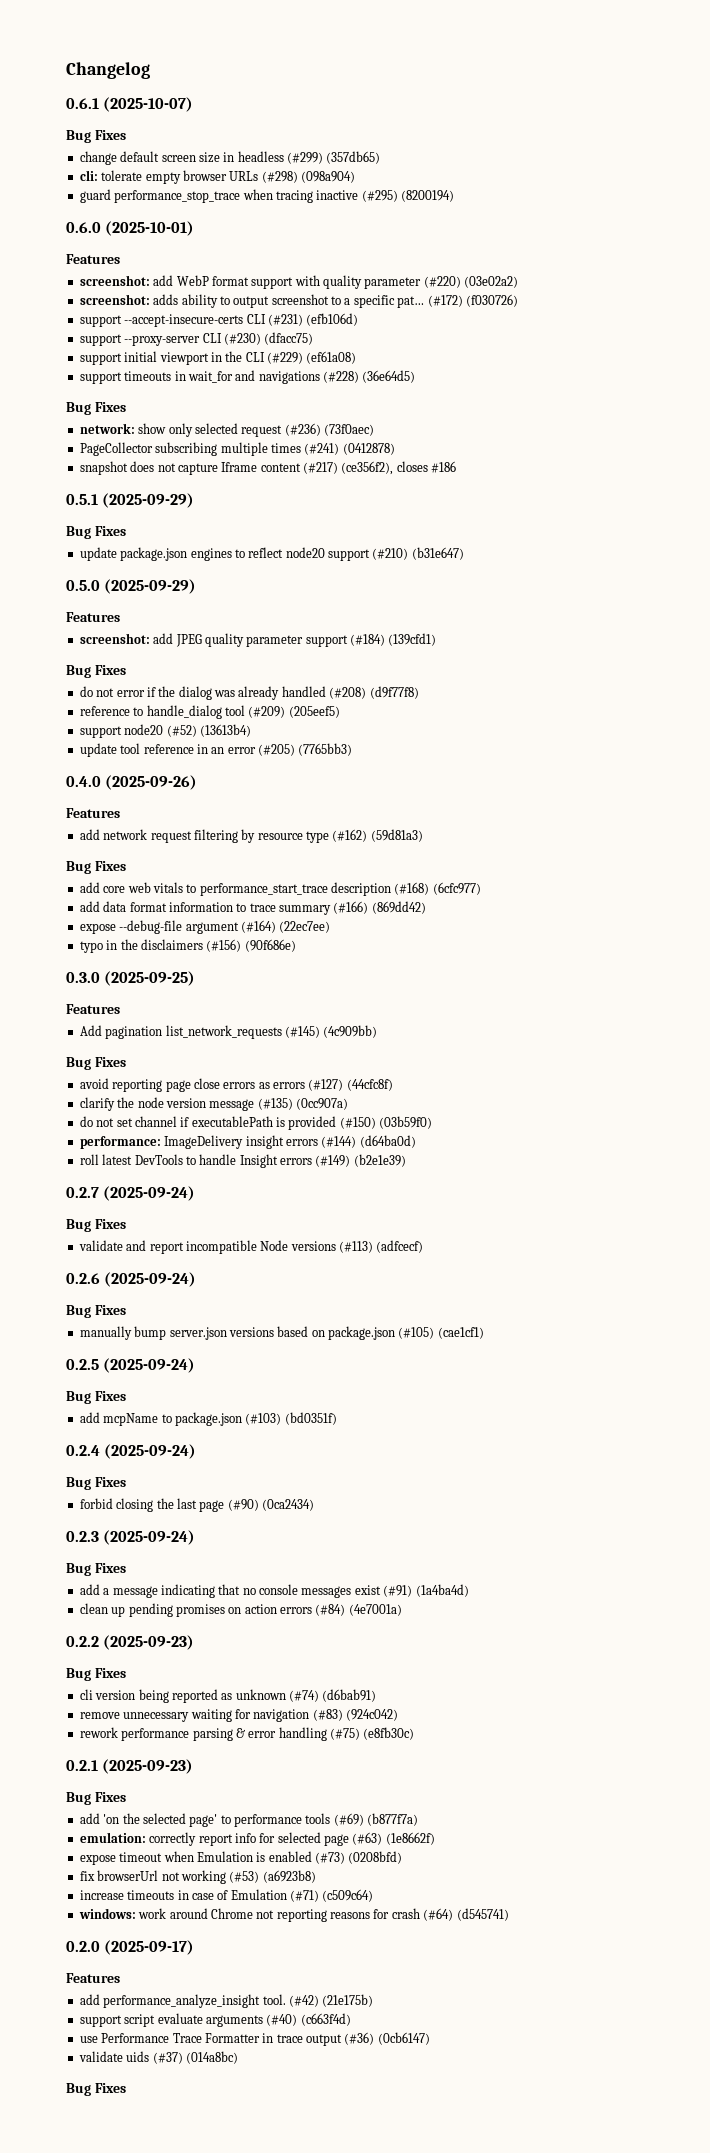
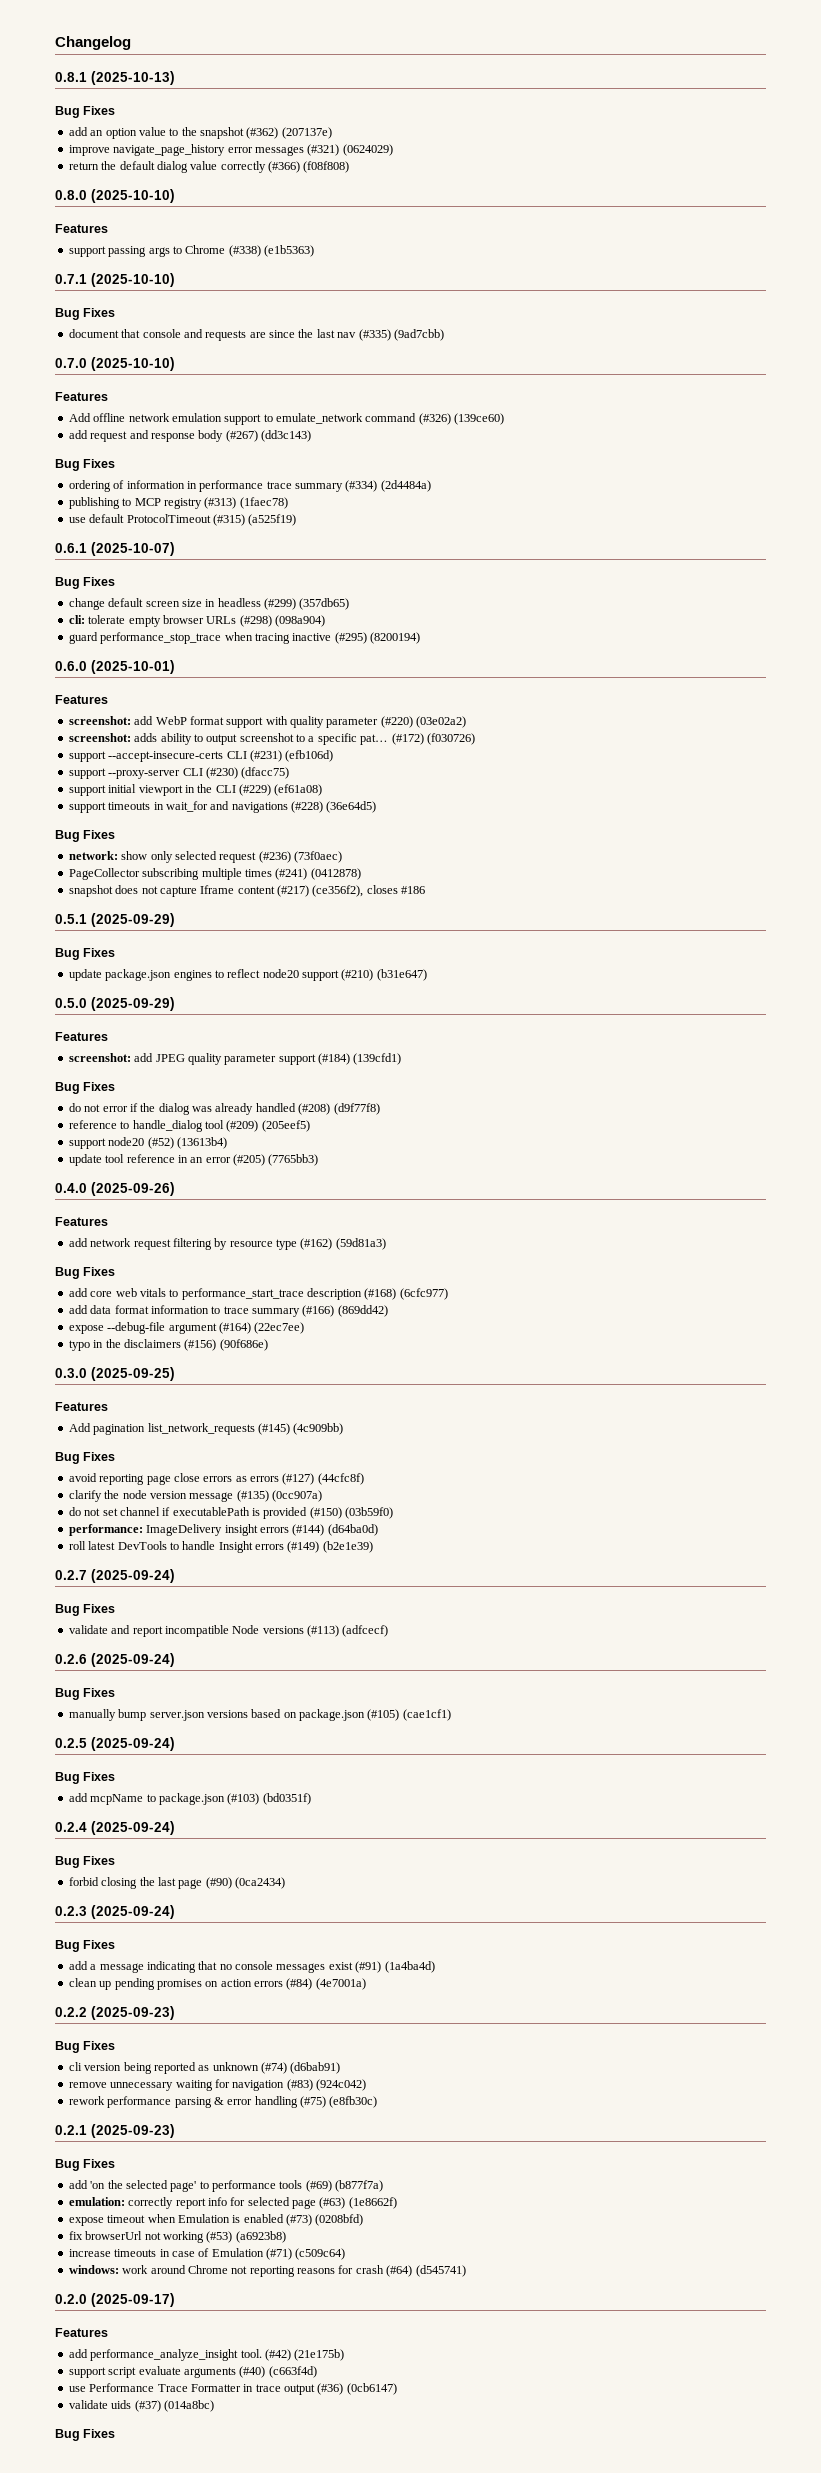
(150, 70) none -> [55,71,175,85] [55,106,116,118] [68,127,332,139] [68,144,393,156] [68,161,350,173] [55,189,175,203] [55,224,108,233] [68,245,314,257] [55,273,175,287] [55,308,116,320] [68,329,444,341] [55,357,175,371] [55,392,108,401] [68,413,505,425] [68,430,311,442] [55,459,116,471] [68,480,431,492] [68,497,288,509] [68,514,297,526] // 0.8.1 (2025-10-13) // Bug Fixes // add an option value to the snapshot (#362) (207137e) // improve navigate_page_history error messages (#321) (0624029) // return the default dialog value correctly (#366) (f08f808) // 0.8.0 (2025-10-10) // Features // support passing args to Chrome (#338) (e1b5363) // 0.7.1 (2025-10-10) // Bug Fixes // document that console and requests are since the last nav (#335) (9ad7cbb) // 0.7.0 (2025-10-10) // Features // Add offline network emulation support to emulate_network command (#326) (139ce60) // add request and response body (#267) (dd3c143) // Bug Fixes // ordering of information in performance trace summary (#334) (2d4484a) // publishing to MCP registry (#313) (1faec78) // use default ProtocolTimeout (#315) (a525f19)

